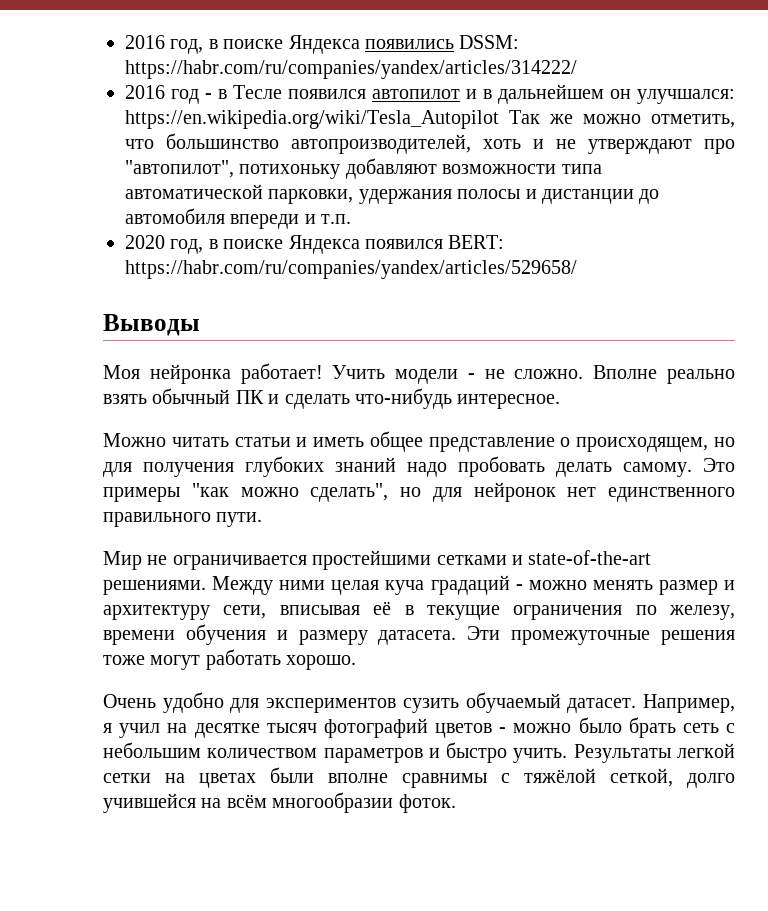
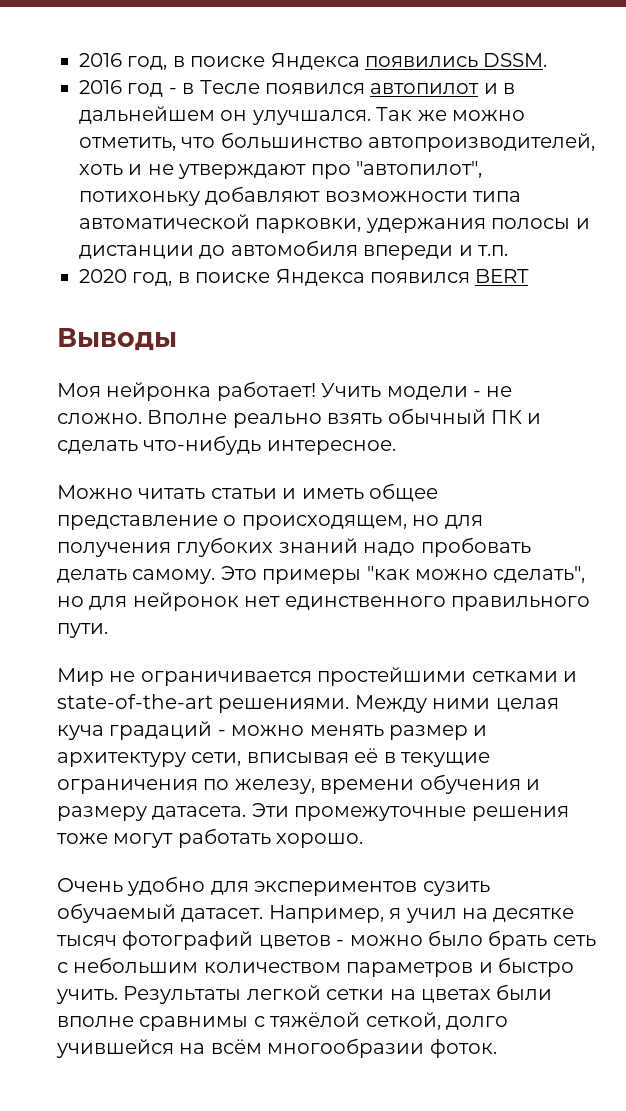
[459,35,520,49] [125,60,577,79] DSSM: https://habr.com/ru/companies/yandex/articles/314222/ -> [483,53,548,67] DSSM.
[637,89,735,104] [125,110,499,129] улучшался: https://en.wikipedia.org/wiki/Tesla_Autopilot -> [251,110,371,125] улучшался.
[448,235,505,249] [125,260,577,279] BERT: https://habr.com/ru/companies/yandex/articles/529658/ -> [475,269,530,283] BERT

